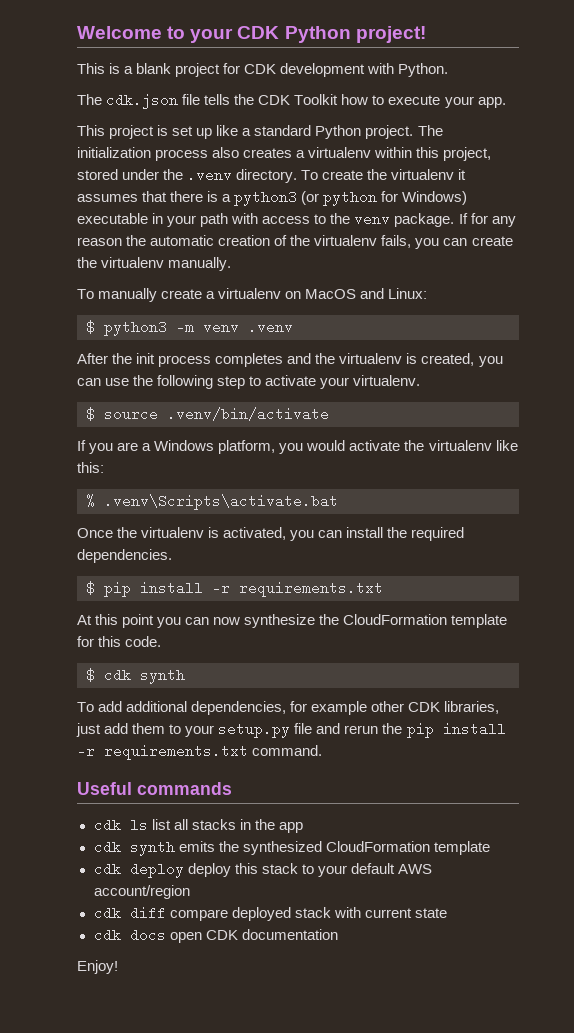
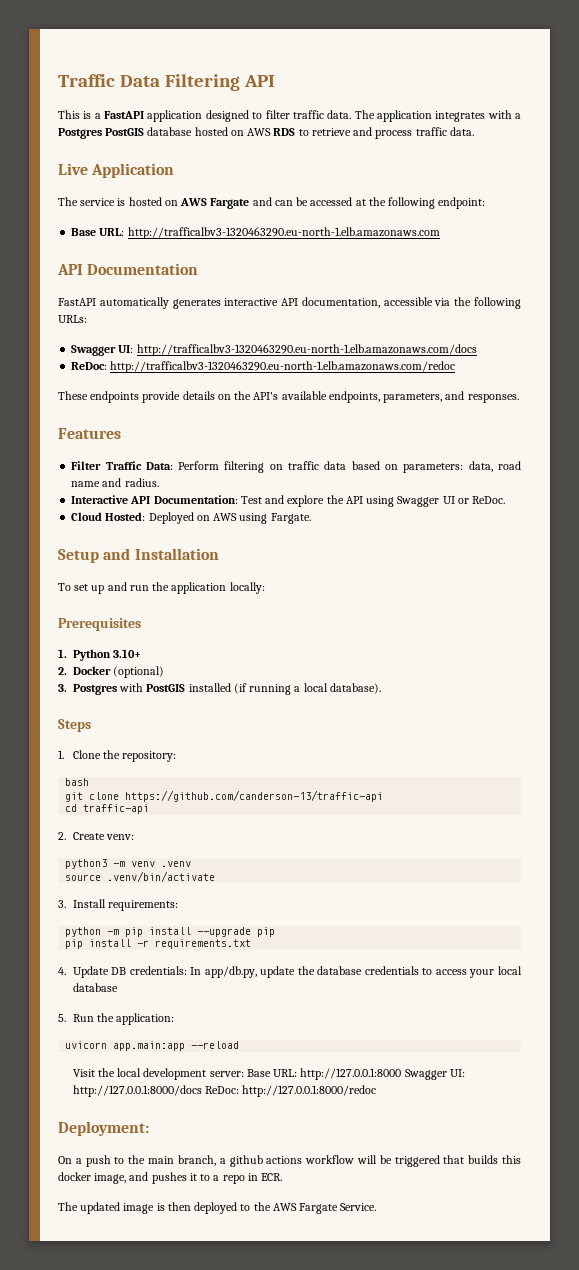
[77,26,426,43] [77,63,449,77] [77,93,506,109] [77,125,443,139] [77,147,492,161] [77,168,467,183] [77,190,468,206] [77,212,516,227] [77,235,513,249] [77,257,232,271] [77,288,428,302] [86,320,293,336] [77,353,503,367] [77,375,421,389] [86,407,329,421] [77,440,518,454] [77,462,104,473] [86,494,338,510] [77,527,465,541] [77,549,172,563] [86,581,383,597] [77,614,508,628] [77,636,162,647] [86,668,185,684] [77,701,500,715] [76,722,506,738] [77,744,323,760] [77,782,232,795] [93,818,303,833] [93,840,490,856] [93,862,432,878] [93,885,190,899] [93,906,447,921] [93,928,338,943] [77,960,118,974] Welcome to your CDK Python project! // This is a blank project for CDK development with Python. // The cdk.json file tells the CDK Toolkit how to execute your app. // This project is set up like a standard Python project. The initialization process also creates a virtualenv within this project, stored under the .venv directory. To create the virtualenv it assumes that there is a python3 (or python for Windows) executable in your path with access to the venv package. If for any reason the automatic creation of the virtualenv fails, you can create the virtualenv manually. // To manually create a virtualenv on MacOS and Linux: // $ python3 -m venv .venv // After the init process completes and the virtualenv is created, you can use the following step to activate your virtualenv. // $ source .venv/bin/activate // If you are a Windows platform, you would activate the virtualenv like this: // % .venv\Scripts\activate.bat // Once the virtualenv is activated, you can install the required dependencies. // $ pip install -r requirements.txt // At this point you can now synthesize the CloudFormation template for this code. // $ cdk synth // To add additional dependencies, for example other CDK libraries, just add them to your setup.py file and rerun the pip install -r requirements.txt command. // Useful commands // cdk ls list all stacks in the app // cdk synth emits the synthesized CloudFormation template // cdk deploy deploy this stack to your default AWS account/region // cdk diff compare deployed stack with current state // cdk docs open CDK documentation // Enjoy! -> [58,74,275,91] [58,110,521,122] [58,127,474,139] [58,163,175,178] [58,197,486,209] [71,227,440,239] [57,263,199,275] [58,297,521,309] [58,315,87,323] [71,344,477,356] [71,361,456,373] [58,391,519,403] [58,428,121,439] [71,461,521,473] [71,478,159,487] [71,495,506,507] [71,512,311,524] [58,548,219,563] [58,582,265,594] [58,618,141,631] [58,649,142,661] [58,666,165,678] [58,683,381,695] [58,719,91,732] [58,750,177,762] [65,778,90,786] [65,790,384,802] [65,804,150,814] [58,832,134,840] [65,859,192,869] [65,871,216,882] [58,899,178,911] [65,927,276,937] [65,939,252,949] [58,966,522,978] [72,983,118,992] [58,1013,175,1025] [65,1041,240,1051] [72,1068,465,1080] [72,1085,377,1097] [58,1121,149,1136] [58,1155,521,1167] [58,1172,283,1184] [58,1202,377,1214] Traffic Data Filtering API // This is a FastAPI application designed to filter traffic data. The application integrates with a Postgres PostGIS database hosted on AWS RDS to retrieve and process traffic data. // Live Application // The service is hosted on AWS Fargate and can be accessed at the following endpoint: // Base URL: http://trafficalbv3-1320463290.eu-north-1.elb.amazonaws.com // API Documentation // FastAPI automatically generates interactive API documentation, accessible via the following URLs: // Swagger UI: http://trafficalbv3-1320463290.eu-north-1.elb.amazonaws.com/docs // ReDoc: http://trafficalbv3-1320463290.eu-north-1.elb.amazonaws.com/redoc // These endpoints provide details on the API's available endpoints, parameters, and responses. // Features // Filter Traffic Data: Perform filtering on traffic data based on parameters: data, road name and radius. // Interactive API Documentation: Test and explore the API using Swagger UI or ReDoc. // Cloud Hosted: Deployed on AWS using Fargate. // Setup and Installation // To set up and run the application locally: // Prerequisites // 1. Python 3.10+ // 2. Docker (optional) // 3. Postgres with PostGIS installed (if running a local database). // Steps // 1. Clone the repository: // bash // git clone https://github.com/canderson-13/traffic-api // cd traffic-api // 2. Create venv: // python3 -m venv .venv // source .venv/bin/activate // 3. Install requirements: // python -m pip install --upgrade pip // pip install -r requirements.txt // 4. Update DB credentials: In app/db.py, update the database credentials to access your local database // 5. Run the application: // uvicorn app.main:app --reload // Visit the local development server: Base URL: http://127.0.0.1:8000 Swagger UI: http://127.0.0.1:8000/docs ReDoc: http://127.0.0.1:8000/redoc // Deployment: // On a push to the main branch, a github actions workflow will be triggered that builds this docker image, and pushes it to a repo in ECR. // The updated image is then deployed to the AWS Fargate Service.

